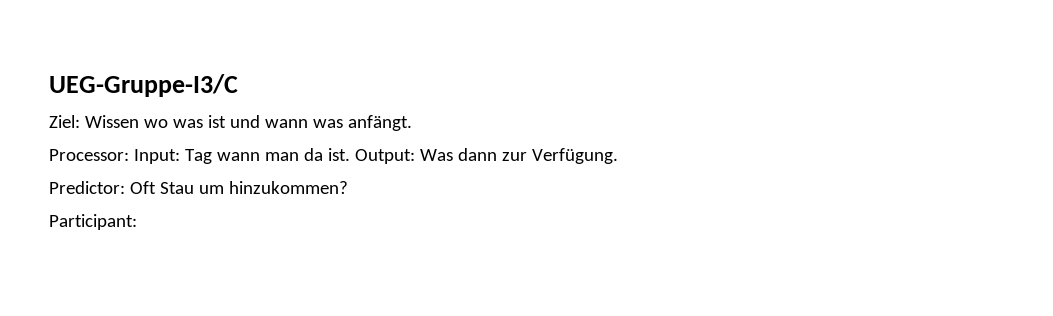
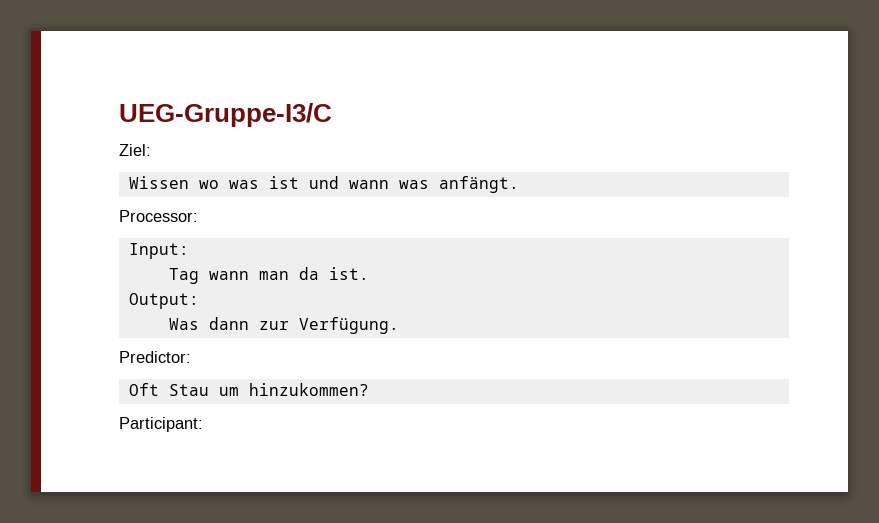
(80, 121) none -> (151, 150) //
(129, 155) none -> (198, 216) //
(180, 156) none -> (189, 251) //
(350, 154) none -> (369, 273) //
(415, 156) none -> (199, 301) //
(125, 187) none -> (191, 357) //

